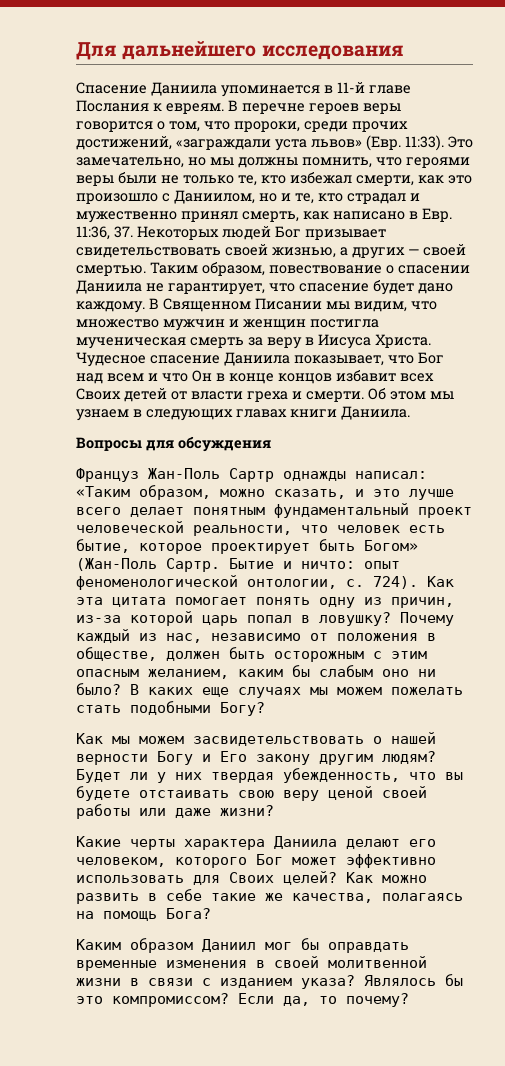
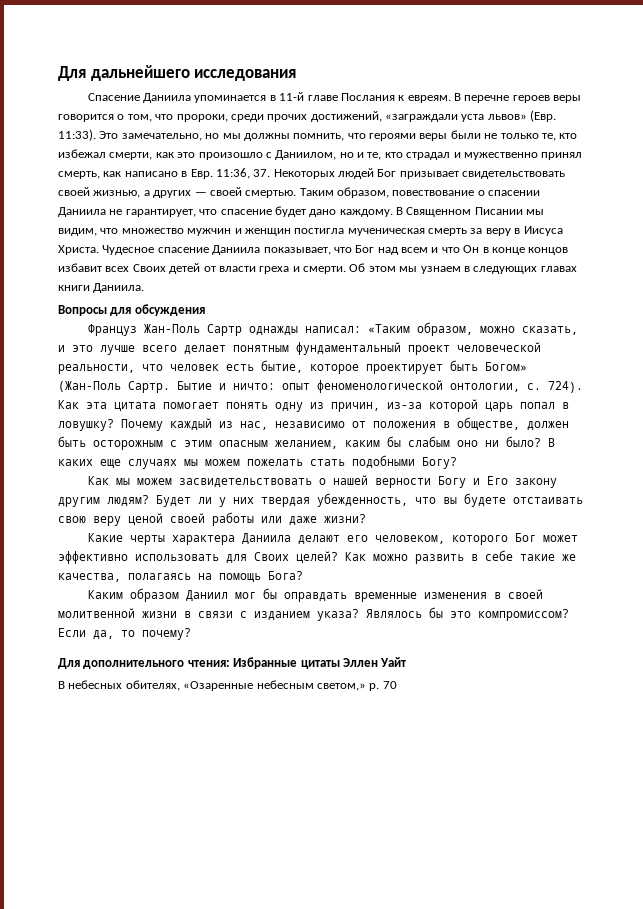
(409, 1000) none -> [58,657,407,669] [58,680,397,691] // Для дополнительного чтения: Избранные цитаты Эллен Уайт // В небесных обителях, «Озаренные небесным светом,» p. 70

